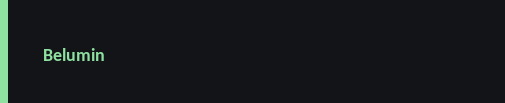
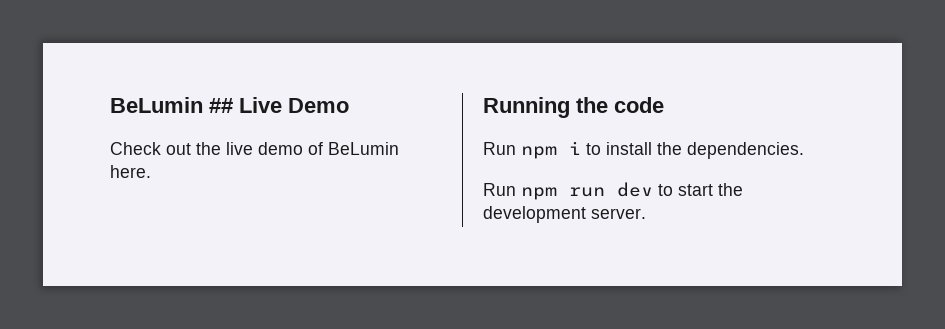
[43,48,105,61] Belumin -> [110,97,349,113] [110,142,399,155] [110,165,151,178] [483,97,664,118] [483,141,804,159] [483,182,743,200] [483,206,646,223] BeLumin ## Live Demo // Check out the live demo of BeLumin here. // Running the code // Run npm i to install the dependencies. // Run npm run dev to start the development server.

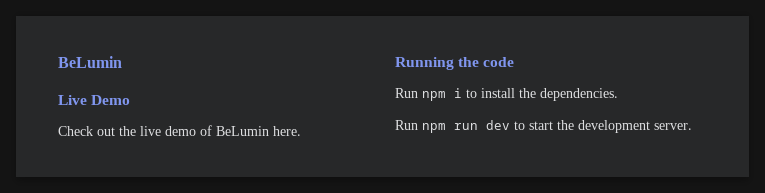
[110,97,233,113] BeLumin ## -> [58,56,122,68] BeLumin //

